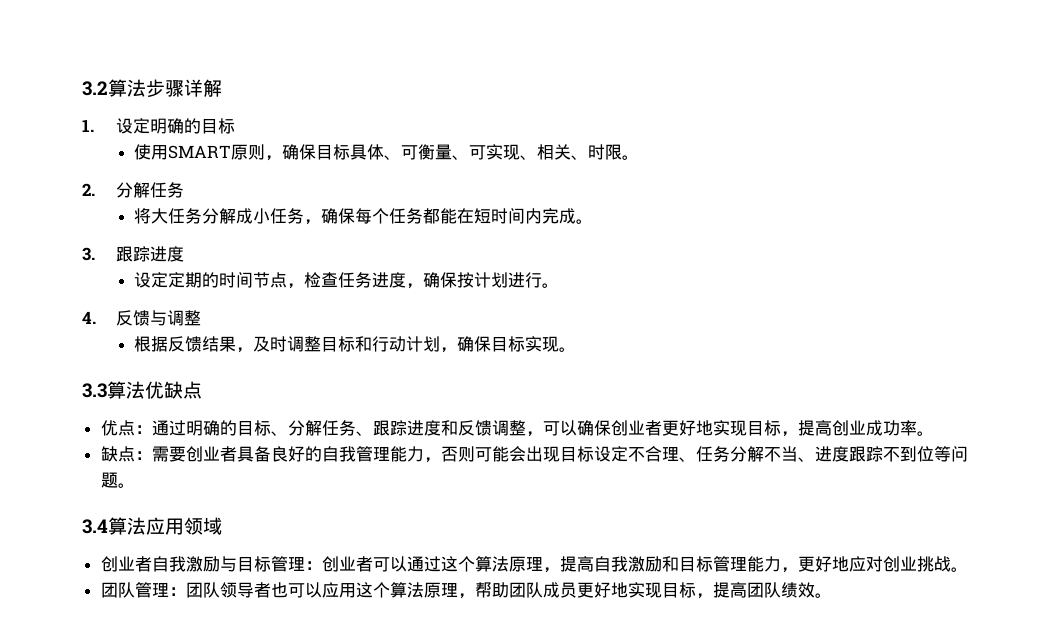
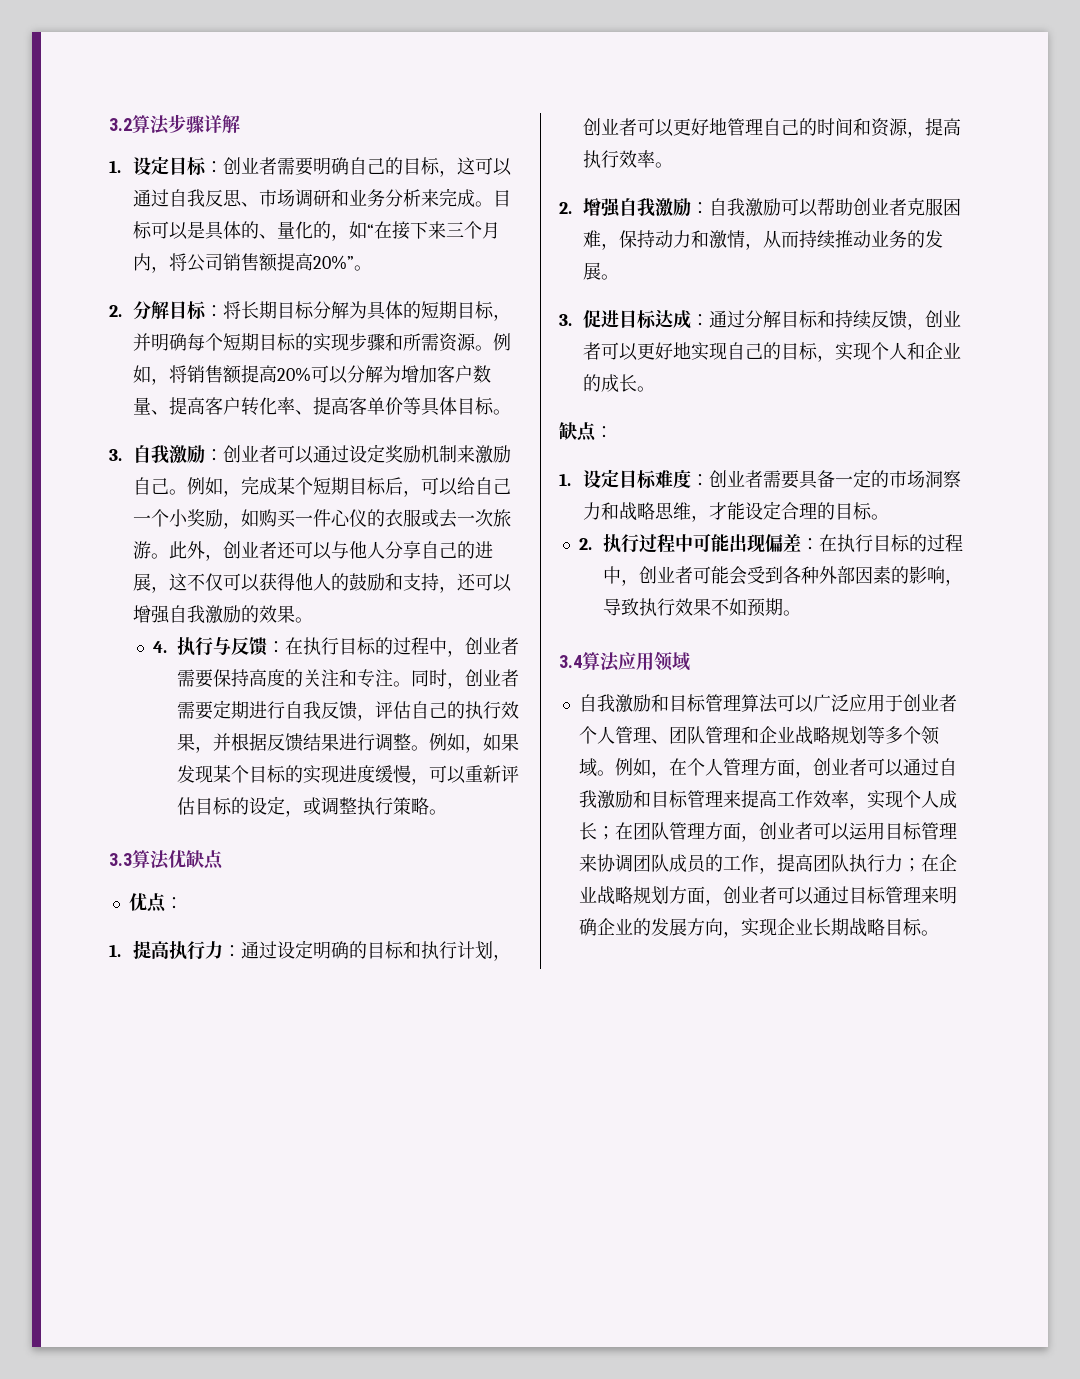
[149,118,235,134] [134,144,640,161] [82,182,184,198] [134,208,594,225] [82,246,184,262] [134,272,560,289] [82,310,201,326] [134,336,560,353] 明确的目标 // 使用SMART原则，确保目标具体、可衡量、可实现、相关、时限。 // 2.分解任务 // 将大任务分解成小任务，确保每个任务都能在短时间内完成。 // 3.跟踪进度 // 设定定期的时间节点，检查任务进度，确保按计划进行。 // 4.反馈与调整 // 根据反馈结果，及时调整目标和行动计划，确保目标实现 -> [169,157,513,177] [133,188,512,207] [133,221,501,241] [133,253,373,273] [109,301,512,321] [133,333,512,352] [133,365,492,385] [133,397,512,416] [109,444,512,464] [133,476,512,497] [133,509,512,529] [133,541,494,561] [133,573,513,593] [133,605,314,624] [152,637,520,657] [177,669,520,689] [177,700,520,721] [177,733,520,753] [177,765,520,785] [177,796,430,817] 目标：创业者需要明确自己的目标，这可以通过自我反思、市场调研和业务分析来完成。目标可以是具体的、量化的，如“在接下来三个月内，将公司销售额提高20%”。 // 2.分解目标：将长期目标分解为具体的短期目标，并明确每个短期目标的实现步骤和所需资源。例如，将销售额提高20%可以分解为增加客户数量、提高客户转化率、提高客单价等具体目标。 // 3.自我激励：创业者可以通过设定奖励机制来激励自己。例如，完成某个短期目标后，可以给自己一个小奖励，如购买一件心仪的衣服或去一次旅游。此外，创业者还可以与他人分享自己的进展，这不仅可以获得他人的鼓励和支持，还可以增强自我激励的效果。 // 4.执行与反馈：在执行目标的过程中，创业者需要保持高度的关注和专注。同时，创业者需要定期进行自我反馈，评估自己的执行效果，并根据反馈结果进行调整。例如，如果发现某个目标的实现进度缓慢，可以重新评估目标的设定，或调整执行策略
[151,420,934,437] [100,446,968,463] [100,472,118,488] 通过明确的目标、分解任务、跟踪进度和反馈调整，可以确保创业者更好地实现目标，提高创业成功率。 // 缺点：需要创业者具备良好的自我管理能力，否则可能会出现目标设定不合理、任务分解不当、进度跟踪不到位等问题 -> [109,940,512,961] [583,118,962,138] [583,150,674,168] [559,198,962,218] [583,230,944,250] [583,262,620,280] [559,310,962,330] [583,342,962,362] [583,374,656,392] [559,422,613,442] [559,469,962,489] [583,501,890,522] [578,533,963,553] [602,566,963,586] [602,598,783,617] // 1.提高执行力：通过设定明确的目标和执行计划，创业者可以更好地管理自己的时间和资源，提高执行效率。 // 2.增强自我激励：自我激励可以帮助创业者克服困难，保持动力和激情，从而持续推动业务的发展。 // 3.促进目标达成：通过分解目标和持续反馈，创业者可以更好地实现自己的目标，实现个人和企业的成长。 // 缺点： // 1.设定目标难度：创业者需要具备一定的市场洞察力和战略思维，才能设定合理的目标。 // 2.执行过程中可能出现偏差：在执行目标的过程中，创业者可能会受到各种外部因素的影响，导致执行效果不如预期
[100,556,968,573] [100,582,815,599] 创业者自我激励与目标管理：创业者可以通过这个算法原理，提高自我激励和目标管理能力，更好地应对创业挑战。 // 团队管理：团队领导者也可以应用这个算法原理，帮助团队成员更好地实现目标，提高团队绩效 -> [578,694,957,713] [578,726,940,745] [578,758,957,778] [578,790,957,810] [578,822,957,842] [578,854,957,874] [578,886,957,906] [578,918,922,938] 自我激励和目标管理算法可以广泛应用于创业者个人管理、团队管理和企业战略规划等多个领域。例如，在个人管理方面，创业者可以通过自我激励和目标管理来提高工作效率，实现个人成长；在团队管理方面，创业者可以运用目标管理来协调团队成员的工作，提高团队执行力；在企业战略规划方面，创业者可以通过目标管理来明确企业的发展方向，实现企业长期战略目标

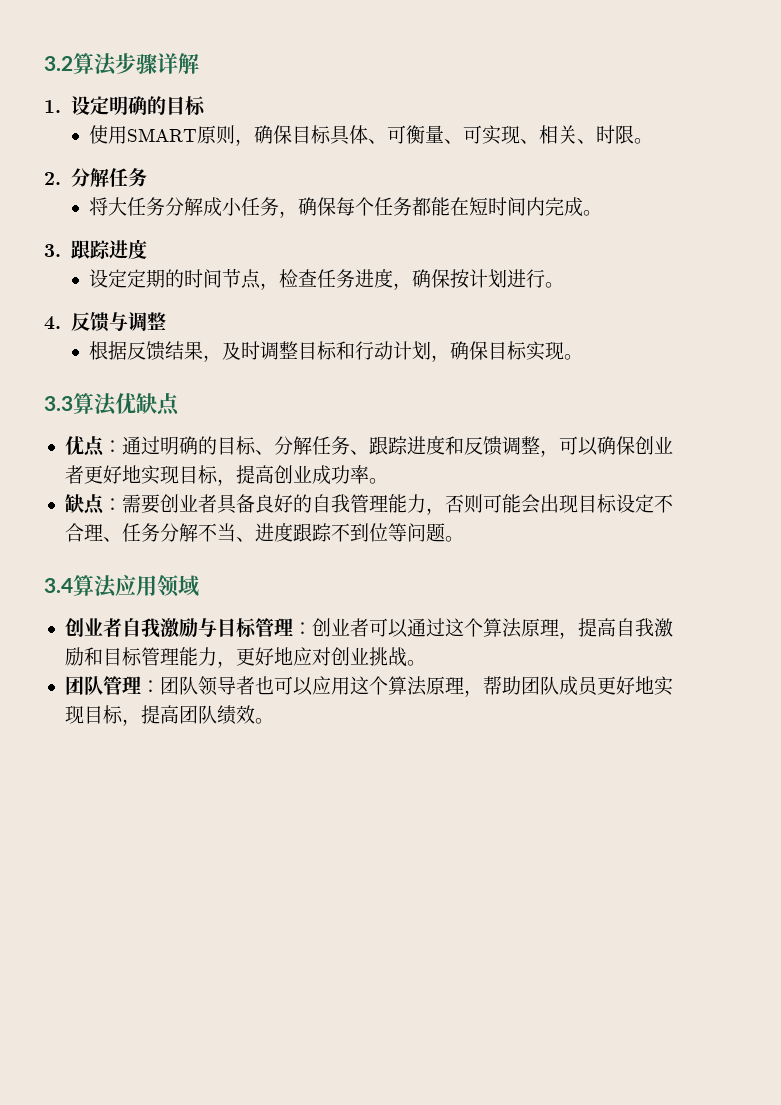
[169,157,513,177] [133,188,512,207] [133,221,501,241] [133,253,373,273] [109,301,512,321] [133,333,512,352] [133,365,492,385] [133,397,512,416] [109,444,512,464] [133,476,512,497] [133,509,512,529] [133,541,494,561] [133,573,513,593] [133,605,314,624] [152,637,520,657] [177,669,520,689] [177,700,520,721] [177,733,520,753] [177,765,520,785] [177,796,430,817] 目标：创业者需要明确自己的目标，这可以通过自我反思、市场调研和业务分析来完成。目标可以是具体的、量化的，如“在接下来三个月内，将公司销售额提高20%”。 // 2.分解目标：将长期目标分解为具体的短期目标，并明确每个短期目标的实现步骤和所需资源。例如，将销售额提高20%可以分解为增加客户数量、提高客户转化率、提高客单价等具体目标。 // 3.自我激励：创业者可以通过设定奖励机制来激励自己。例如，完成某个短期目标后，可以给自己一个小奖励，如购买一件心仪的衣服或去一次旅游。此外，创业者还可以与他人分享自己的进展，这不仅可以获得他人的鼓励和支持，还可以增强自我激励的效果。 // 4.执行与反馈：在执行目标的过程中，创业者需要保持高度的关注和专注。同时，创业者需要定期进行自我反馈，评估自己的执行效果，并根据反馈结果进行调整。例如，如果发现某个目标的实现进度缓慢，可以重新评估目标的设定，或调整执行策略 -> [108,96,206,116] [89,125,654,146] [44,168,147,187] [89,197,603,218] [44,239,147,259] [89,268,565,290] [44,312,166,332] [89,341,565,362] 明确的目标 // 使用SMART原则，确保目标具体、可衡量、可实现、相关、时限。 // 2.分解任务 // 将大任务分解成小任务，确保每个任务都能在短时间内完成。 // 3.跟踪进度 // 设定定期的时间节点，检查任务进度，确保按计划进行。 // 4.反馈与调整 // 根据反馈结果，及时调整目标和行动计划，确保目标实现
[109,940,512,961] [583,118,962,138] [583,150,674,168] [559,198,962,218] [583,230,944,250] [583,262,620,280] [559,310,962,330] [583,342,962,362] [583,374,656,392] [559,422,613,442] [559,469,962,489] [583,501,890,522] [578,533,963,553] [602,566,963,586] [602,598,783,617] // 1.提高执行力：通过设定明确的目标和执行计划，创业者可以更好地管理自己的时间和资源，提高执行效率。 // 2.增强自我激励：自我激励可以帮助创业者克服困难，保持动力和激情，从而持续推动业务的发展。 // 3.促进目标达成：通过分解目标和持续反馈，创业者可以更好地实现自己的目标，实现个人和企业的成长。 // 缺点： // 1.设定目标难度：创业者需要具备一定的市场洞察力和战略思维，才能设定合理的目标。 // 2.执行过程中可能出现偏差：在执行目标的过程中，创业者可能会受到各种外部因素的影响，导致执行效果不如预期 -> [121,436,673,457] [64,465,388,486] [64,494,673,515] [64,523,445,542] 通过明确的目标、分解任务、跟踪进度和反馈调整，可以确保创业者更好地实现目标，提高创业成功率。 // 缺点：需要创业者具备良好的自我管理能力，否则可能会出现目标设定不合理、任务分解不当、进度跟踪不到位等问题
[578,694,957,713] [578,726,940,745] [578,758,957,778] [578,790,957,810] [578,822,957,842] [578,854,957,874] [578,886,957,906] [578,918,922,938] 自我激励和目标管理算法可以广泛应用于创业者个人管理、团队管理和企业战略规划等多个领域。例如，在个人管理方面，创业者可以通过自我激励和目标管理来提高工作效率，实现个人成长；在团队管理方面，创业者可以运用目标管理来协调团队成员的工作，提高团队执行力；在企业战略规划方面，创业者可以通过目标管理来明确企业的发展方向，实现企业长期战略目标 -> [64,617,673,639] [64,647,426,668] [64,676,673,697] [64,705,255,726] 创业者自我激励与目标管理：创业者可以通过这个算法原理，提高自我激励和目标管理能力，更好地应对创业挑战。 // 团队管理：团队领导者也可以应用这个算法原理，帮助团队成员更好地实现目标，提高团队绩效

